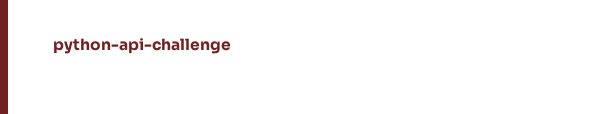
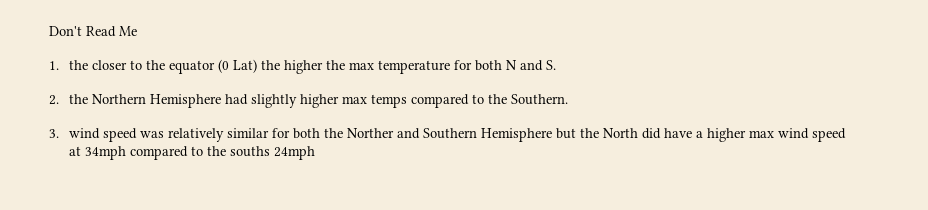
[53,38,231,54] python-api-challenge -> [49,26,137,37] [49,59,557,74] [49,94,569,108] [49,128,847,142] [69,146,316,160] Don't Read Me // 1. the closer to the equator (0 Lat) the higher the max temperature for both N and S. // 2. the Northern Hemisphere had slightly higher max temps compared to the Southern. // 3. wind speed was relatively similar for both the Norther and Southern Hemisphere but the North did have a higher max wind speed at 34mph compared to the souths 24mph

